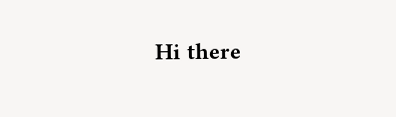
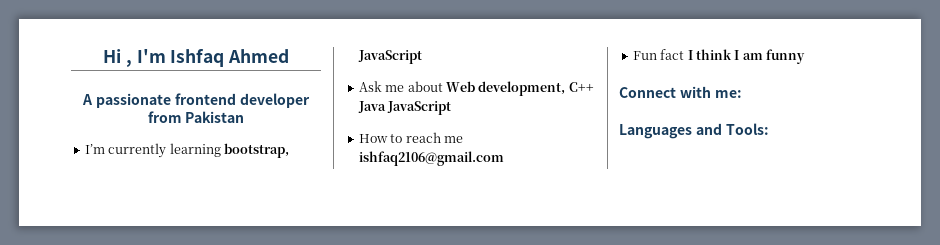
[185,42,242,60] there -> [125,48,289,67] [82,93,310,108] [147,111,245,123] [84,143,289,158] [357,50,422,64] [358,81,594,96] [357,101,452,115] [358,132,463,143] [358,151,504,166] [632,49,805,64] [619,86,742,98] [619,123,769,139] , I'm Ishfaq Ahmed // A passionate frontend developer from Pakistan // I’m currently learning bootstrap, JavaScript // Ask me about Web development, C++ Java JavaScript // How to reach me ishfaq2106@gmail.com // Fun fact I think I am funny // Connect with me: // Languages and Tools:

